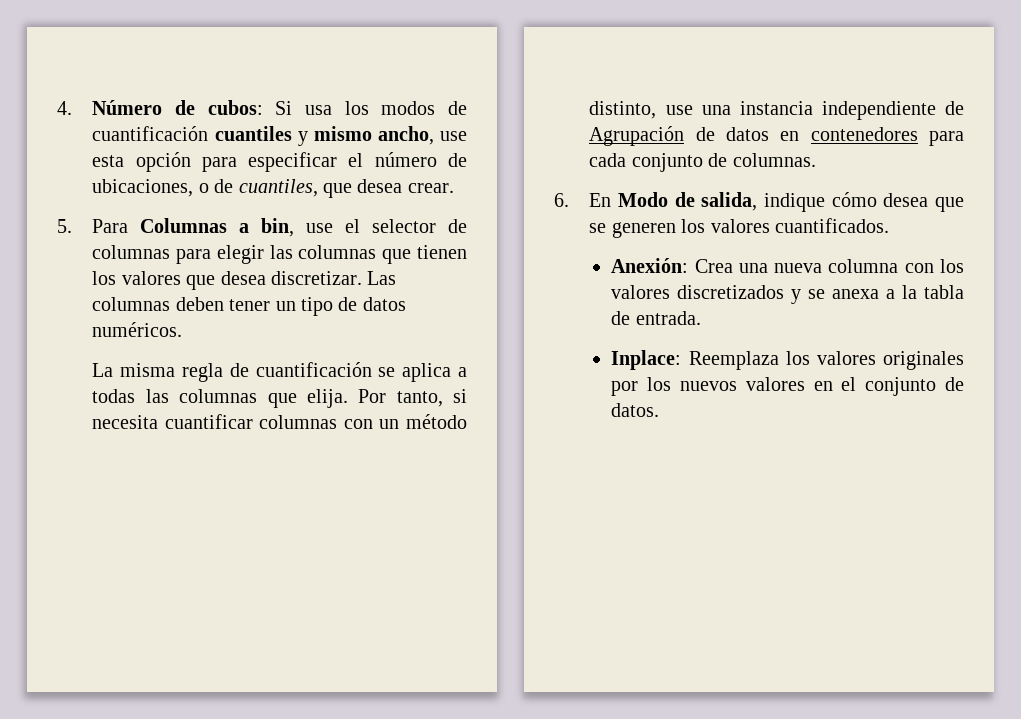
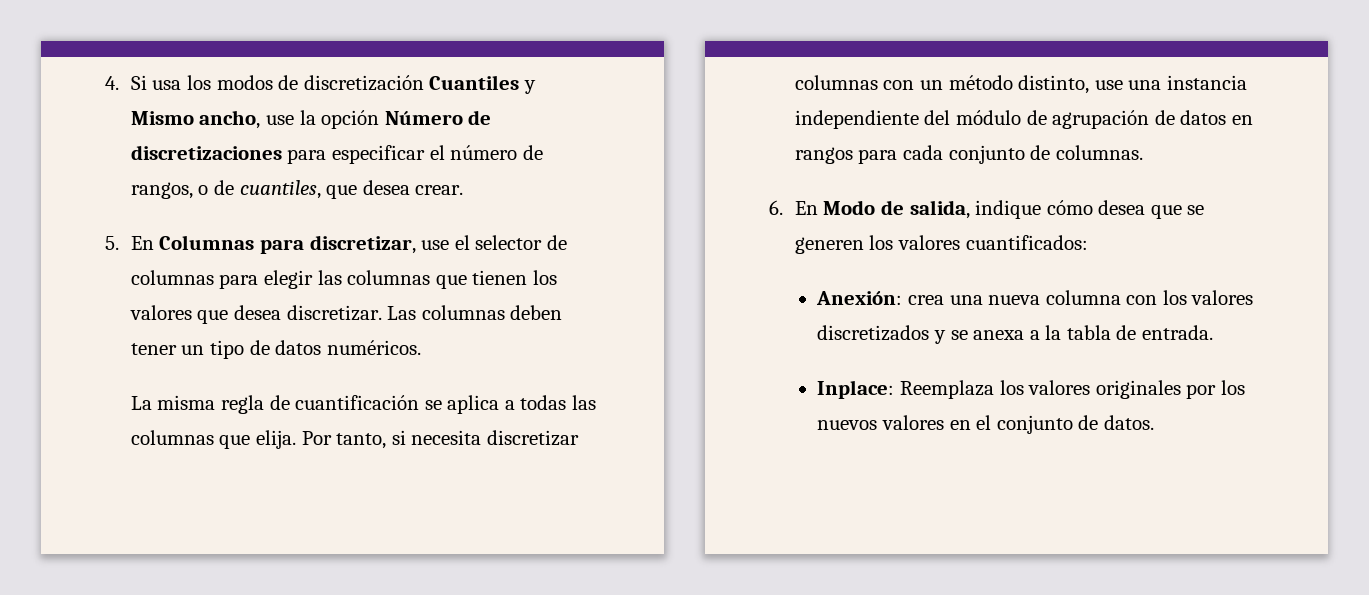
[92,100,263,115] Número de cubos: -> (119, 83) none
[92,126,467,146] [92,152,191,172] cuantificación cuantiles y mismo ancho, use esta opción -> [303,75,536,94] [130,110,492,129] [130,145,282,160] discretización Cuantiles y Mismo ancho, use la opción Número de discretizaciones
[92,179,194,197] ubicaciones, -> [130,182,193,199] rangos,
[92,218,295,237] Para Columnas a bin, -> [130,235,416,254] En Columnas para discretizar,
[164,414,253,429] cuantificar -> [486,430,579,446] discretizar
[945,101,964,115] [589,126,685,146] de Agrupación -> [924,110,1150,129] del módulo de agrupación
[810,127,918,141] contenedores -> [794,147,853,164] rangos
[774,218,889,233] cuantificados. -> [965,235,1088,250] cuantificados:
[694,259,733,273] Crea -> [908,295,945,305] crea

